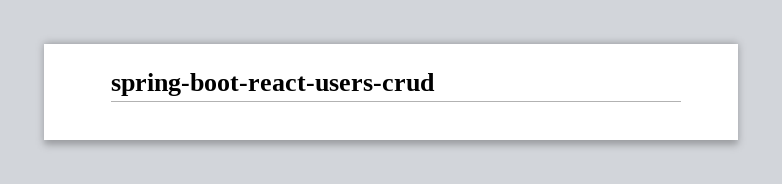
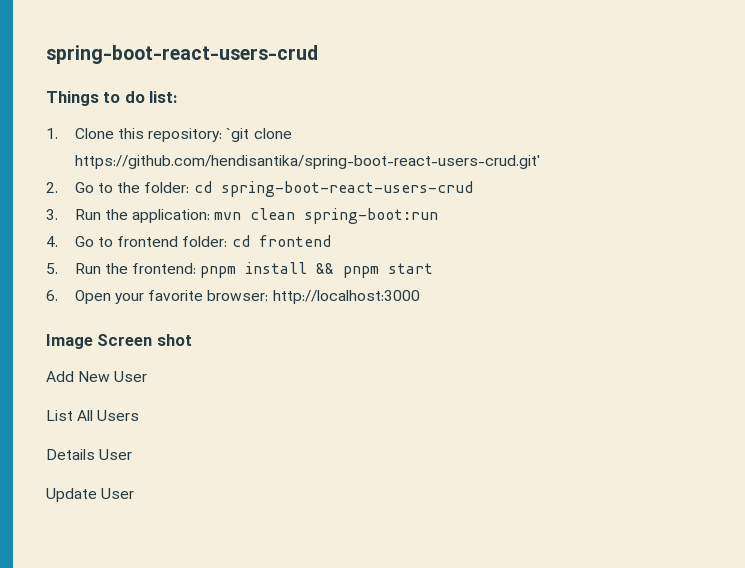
[111,73,435,96] spring-boot-react-users-crud -> [46,45,318,64] [46,91,178,106] [46,128,292,142] [74,155,540,169] [46,181,473,197] [46,208,439,224] [46,235,331,247] [46,262,434,278] [46,290,420,304] [46,334,192,349] [46,371,148,382] [46,410,140,421] [46,449,133,460] [46,488,135,502] spring-boot-react-users-crud // Things to do list: // 1. Clone this repository: `git clone https://github.com/hendisantika/spring-boot-react-users-crud.git' // 2. Go to the folder: cd spring-boot-react-users-crud // 3. Run the application: mvn clean spring-boot:run // 4. Go to frontend folder: cd frontend // 5. Run the frontend: pnpm install && pnpm start // 6. Open your favorite browser: http://localhost:3000 // Image Screen shot // Add New User // List All Users // Details User // Update User

